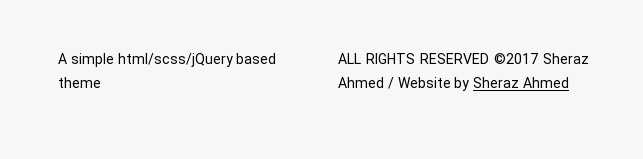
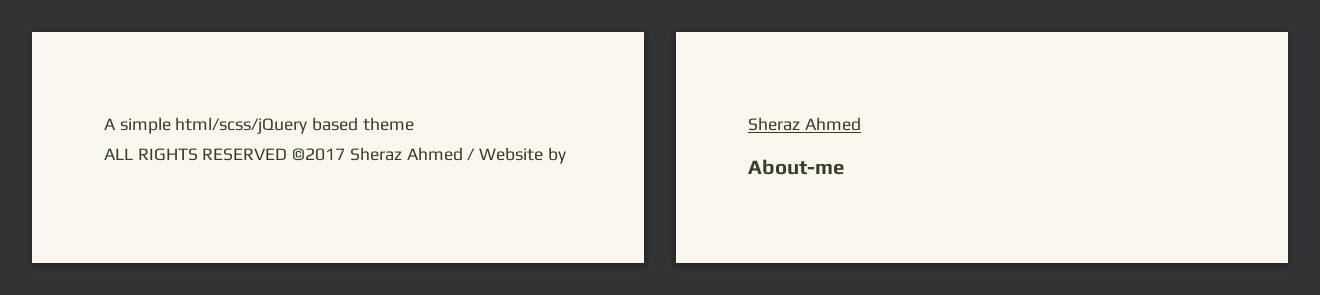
(569, 82) none -> [748,159,844,175] // About-me

